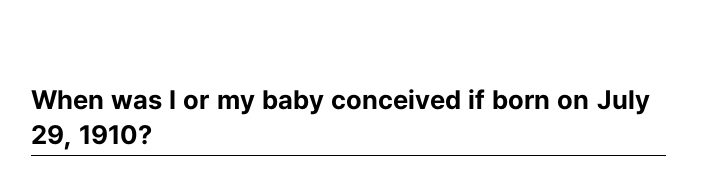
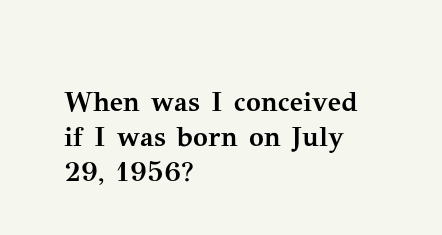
[183,89,486,115] or my baby conceived if -> [233,92,358,112] [64,127,166,147] conceived if I was
[79,124,153,145] 1910? -> [115,161,194,182] 1956?

